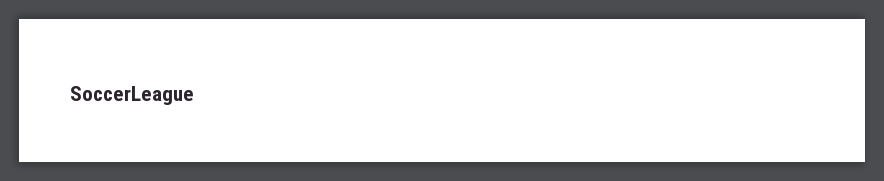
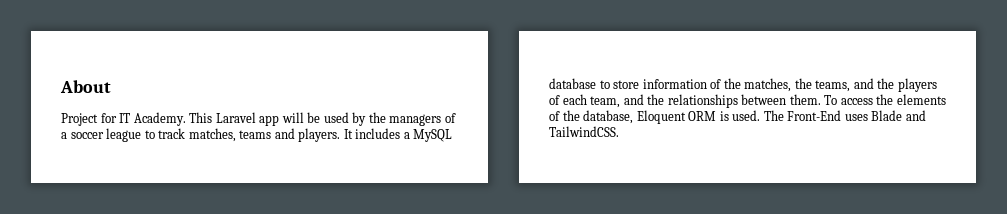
[70,86,194,105] SoccerLeague -> [60,80,111,93] [61,112,456,126] [61,128,453,142] [549,78,937,92] [549,94,946,108] [549,110,926,124] [549,126,619,137] About // Project for IT Academy. This Laravel app will be used by the managers of a soccer league to track matches, teams and players. It includes a MySQL database to store information of the matches, the teams, and the players of each team, and the relationships between them. To access the elements of the database, Eloquent ORM is used. The Front-End uses Blade and TailwindCSS.

